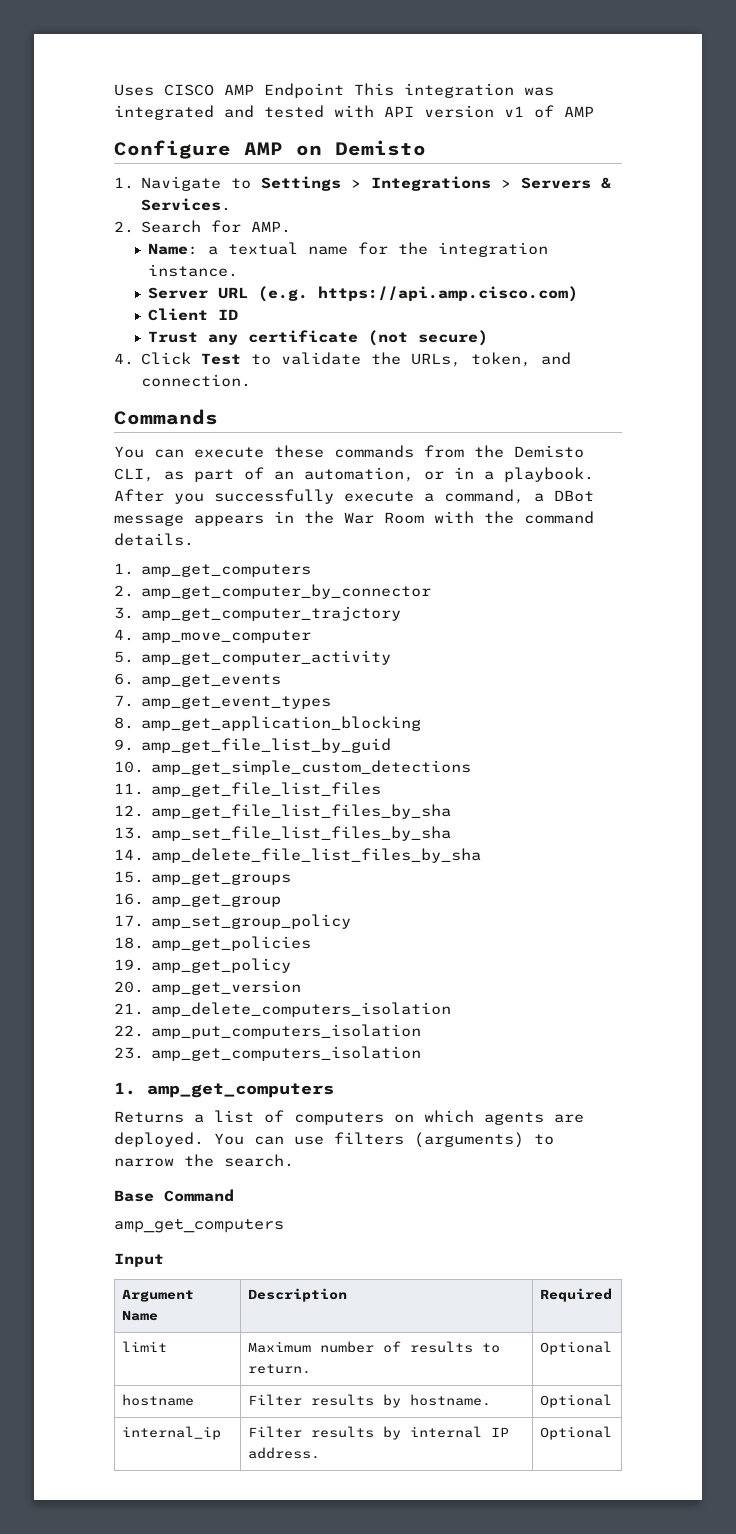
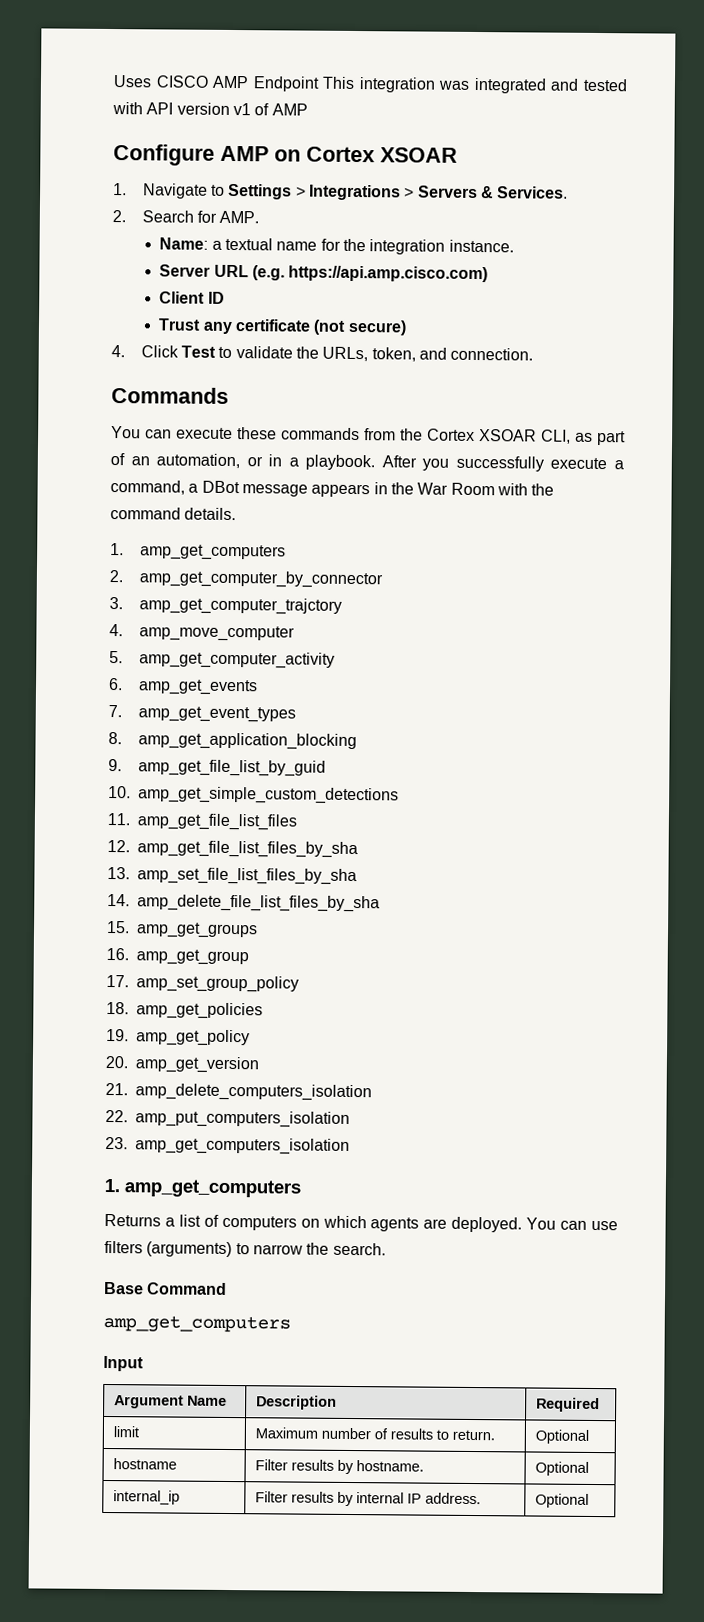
[335,140,426,156] Demisto -> [306,146,458,163] Cortex XSOAR
[514,445,584,458] Demisto -> [427,428,537,442] Cortex XSOAR

